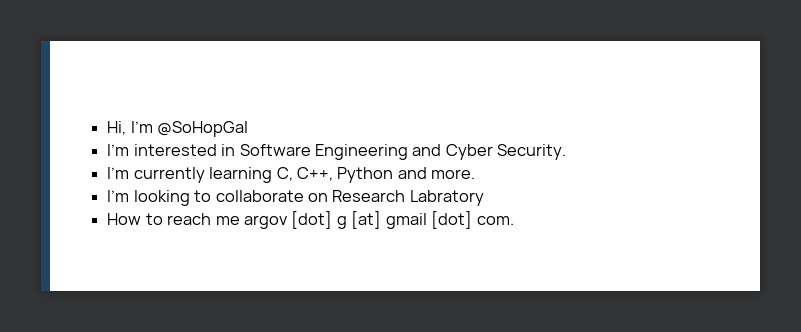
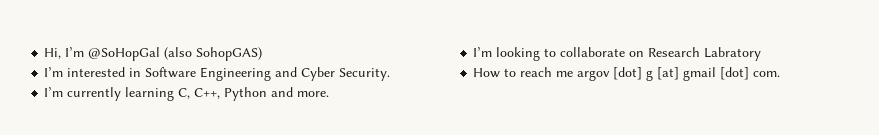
(249, 129) none -> [164,47,263,61] (also SohopGAS)

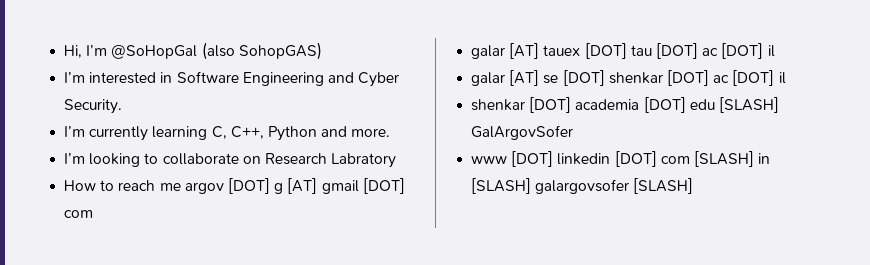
[613,67,781,81] [dot] g [at] gmail [dot] com. -> [227,178,405,194] [64,210,94,218] [471,43,775,59] [471,70,786,86] [471,97,779,113] [471,125,574,140] [471,151,771,167] [471,178,694,194] [DOT] g [AT] gmail [DOT] com // galar [AT] tauex [DOT] tau [DOT] ac [DOT] il // galar [AT] se [DOT] shenkar [DOT] ac [DOT] il // shenkar [DOT] academia [DOT] edu [SLASH] GalArgovSofer // www [DOT] linkedin [DOT] com [SLASH] in [SLASH] galargovsofer [SLASH]

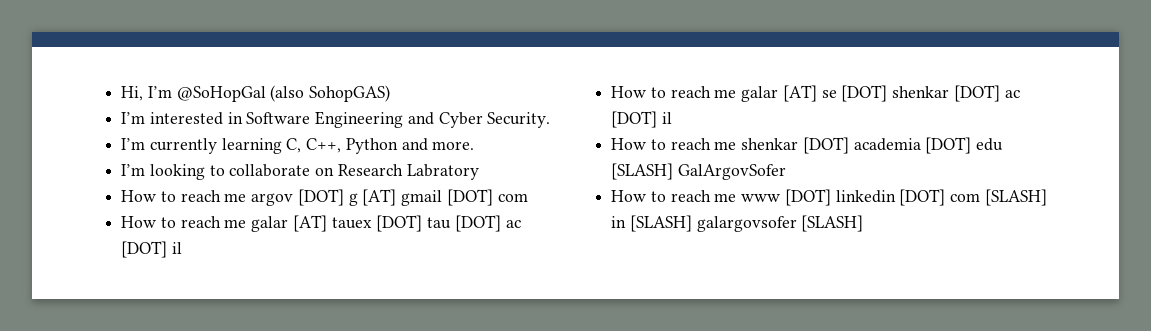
(94, 214) none -> [121,216,247,228] How to reach me
(775, 51) none -> [611,86,737,98] How to reach me
(786, 78) none -> [611,138,737,150] How to reach me
(574, 132) none -> [611,190,737,202] How to reach me

